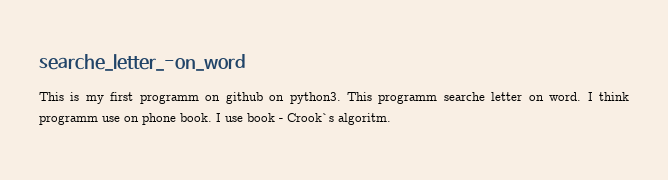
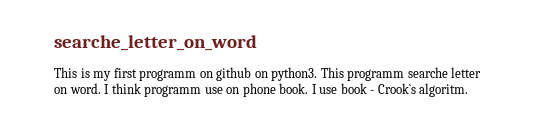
[39,54,246,71] searche_letter_-on_word -> [54,35,257,51] searche_letter_on_word

